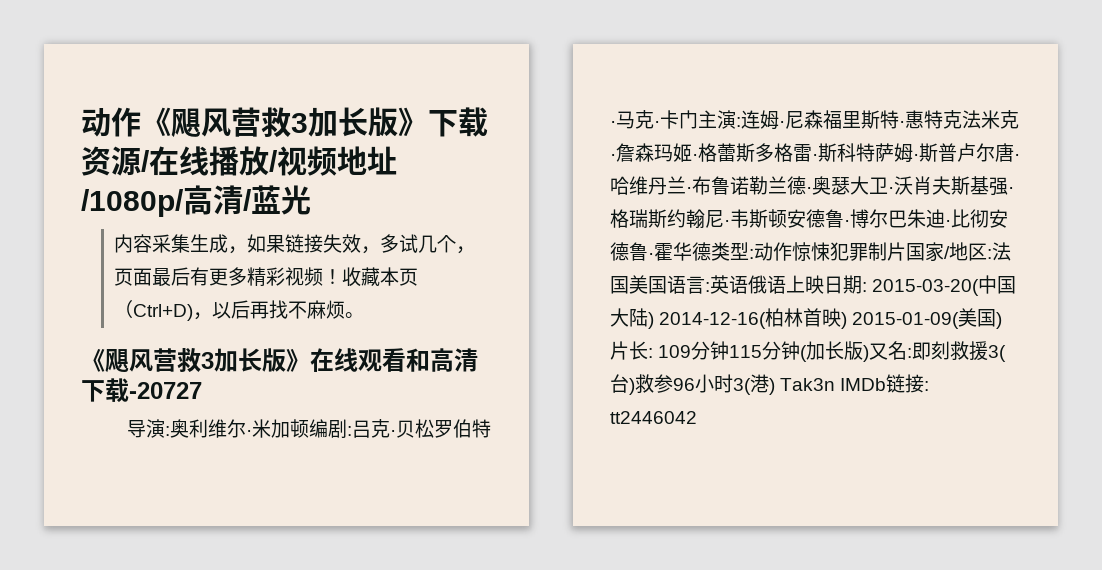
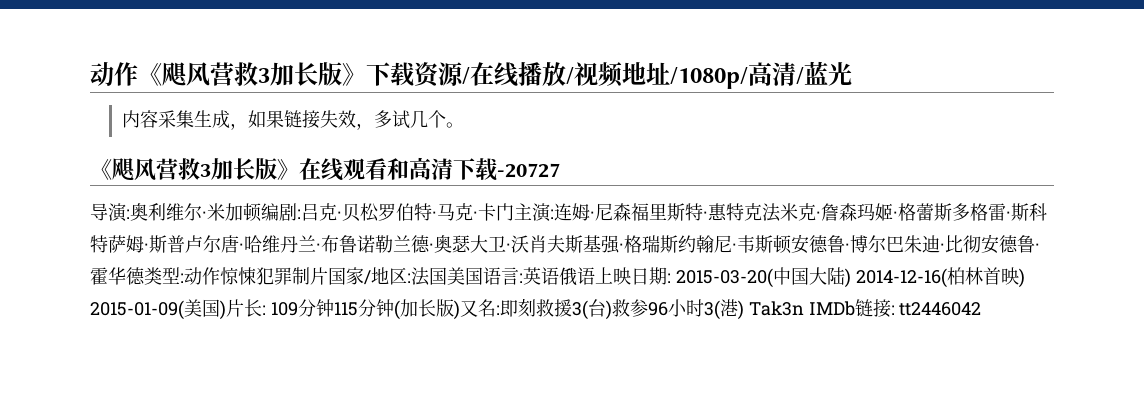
[456,246,476,254] [114,267,419,287] [114,300,346,321] ，页面最后有更多精彩视频！收藏本页（Ctrl+D)，以后再找不麻烦 -> (446, 119) none

